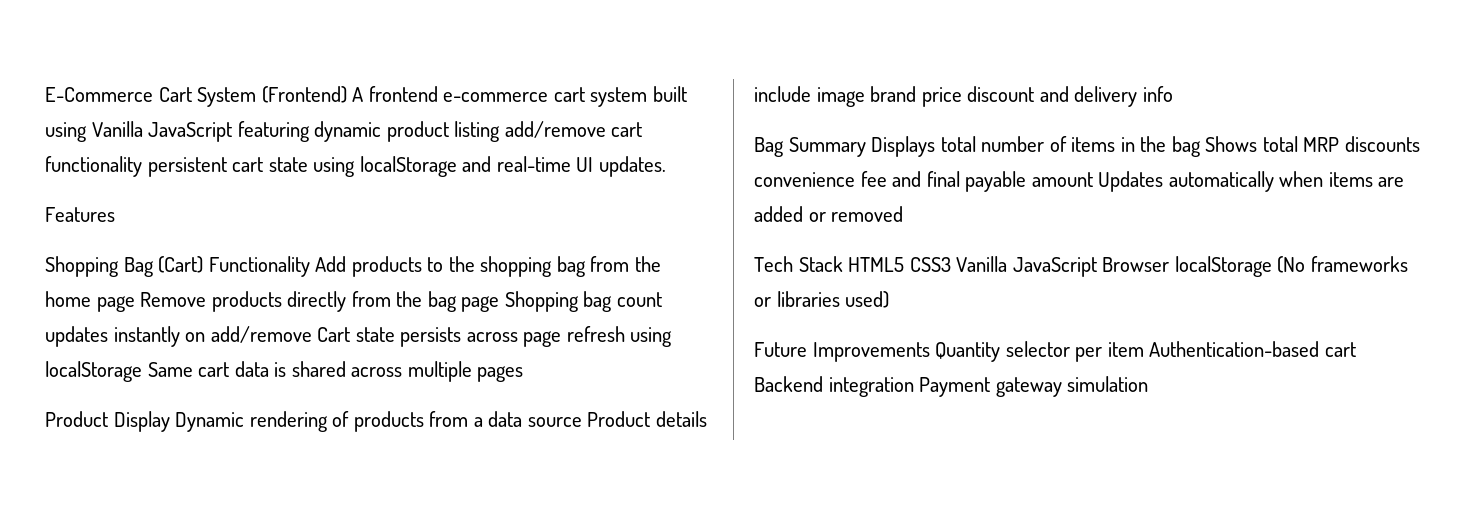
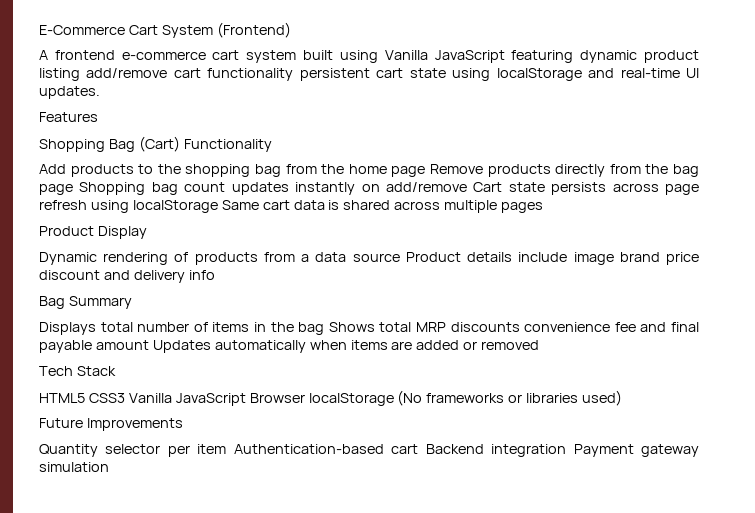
(347, 94) none -> (291, 30) //
(310, 266) none -> (272, 145) //
(170, 421) none -> (147, 232) //
(866, 147) none -> (132, 302) //
(843, 264) none -> (116, 371) //
(930, 352) none -> (183, 424) //

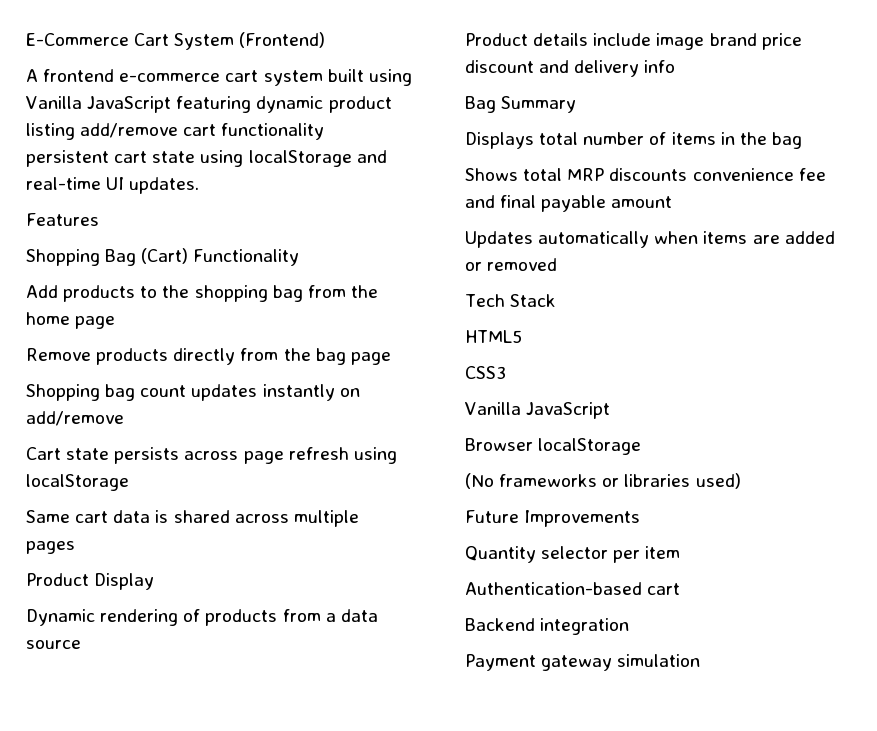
(426, 171) none -> (116, 322) //
(73, 189) none -> (391, 358) //
(467, 187) none -> (124, 418) //
(218, 206) none -> (129, 482) //
(400, 257) none -> (81, 644) //
(325, 328) none -> (802, 140) //
(149, 345) none -> (673, 202) //
(85, 398) none -> (522, 336) //
[128,393,246,406] Vanilla JavaScript -> [465,402,611,419] // Vanilla JavaScript //
(394, 399) none -> (642, 446) //
(227, 449) none -> (681, 552) //
(419, 449) none -> (681, 589) //
(567, 450) none -> (630, 626) //

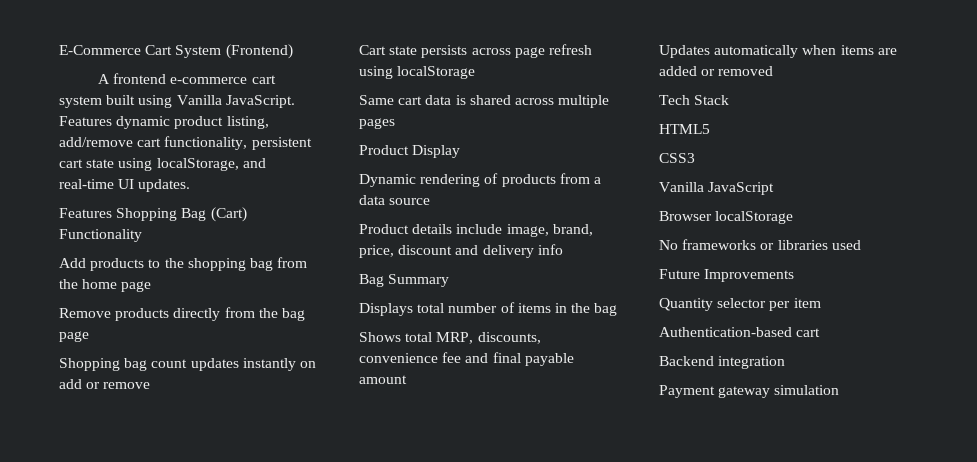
[87,96,252,113] JavaScript featuring -> [225,95,295,108] [59,116,112,126] JavaScript. Features
[26,123,75,140] listing -> [226,116,269,129] listing,
[221,123,325,140] functionality -> [164,136,248,150] functionality,
[248,150,352,167] localStorage -> [156,158,239,171] localStorage,
(99, 219) // -> (112, 213) none
[26,411,124,426] add/remove -> [59,379,151,389] add or remove
[656,33,802,50] image brand price -> [506,224,593,237] [359,245,394,258] image, brand, price,
[567,168,688,181] MRP discounts -> [436,332,541,344] MRP, discounts,
[465,473,494,489] (No -> [659,240,678,250] No
[695,473,741,489] used) -> [831,240,861,250] used

